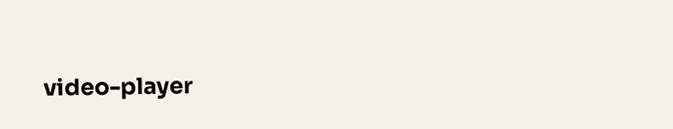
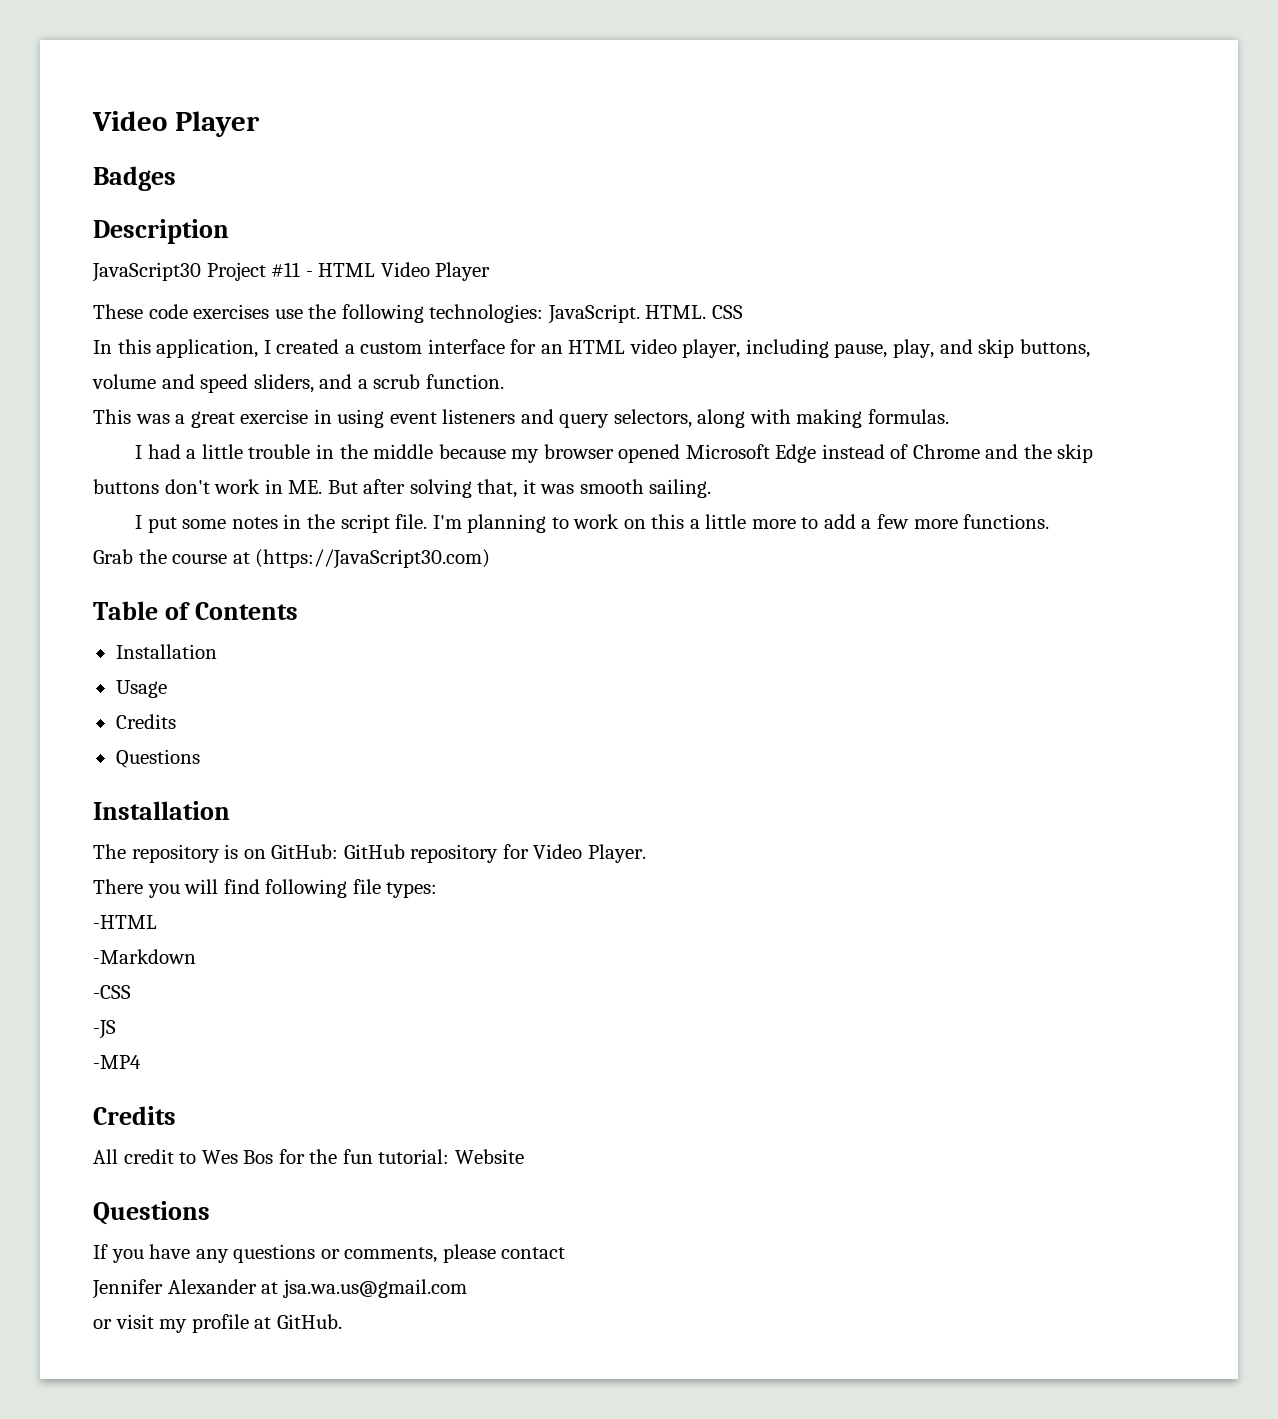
[43,75,194,101] video-player -> [92,111,260,137] [93,166,176,191] [93,219,229,244] [92,262,491,282] [93,304,743,324] [93,339,1090,358] [92,374,504,393] [93,409,950,428] [135,444,1094,463] [93,479,712,498] [135,514,1050,533] [93,549,491,569] [93,601,298,620] [115,644,217,659] [115,680,167,698] [115,714,176,729] [115,749,200,768] [93,801,230,820] [93,844,646,863] [93,879,438,898] [93,915,157,929] [93,949,196,964] [93,985,131,999] [93,1020,116,1039] [93,1055,141,1069] [93,1106,176,1125] [93,1149,524,1164] [93,1201,210,1225] [93,1244,566,1263] [92,1279,467,1299] [93,1314,342,1333] Video Player // Badges // Description // JavaScript30 Project #11 - HTML Video Player // These code exercises use the following technologies: JavaScript. HTML. CSS // In this application, I created a custom interface for an HTML video player, including pause, play, and skip buttons, volume and speed sliders, and a scrub function. // This was a great exercise in using event listeners and query selectors, along with making formulas. // I had a little trouble in the middle because my browser opened Microsoft Edge instead of Chrome and the skip buttons don't work in ME. But after solving that, it was smooth sailing. // I put some notes in the script file. I'm planning to work on this a little more to add a few more functions. // Grab the course at (https://JavaScript30.com) // Table of Contents // Installation // Usage // Credits // Questions // Installation // The repository is on GitHub: GitHub repository for Video Player. // There you will find following file types: // -HTML // -Markdown // -CSS // -JS // -MP4 // Credits // All credit to Wes Bos for the fun tutorial: Website // Questions // If you have any questions or comments, please contact // Jennifer Alexander at jsa.wa.us@gmail.com // or visit my profile at GitHub.

